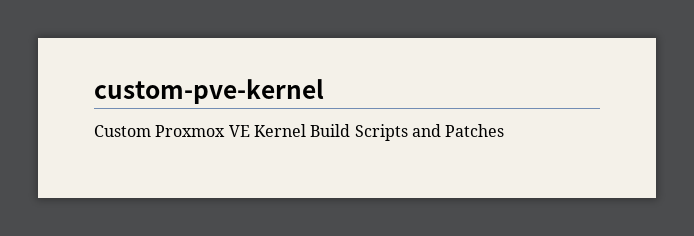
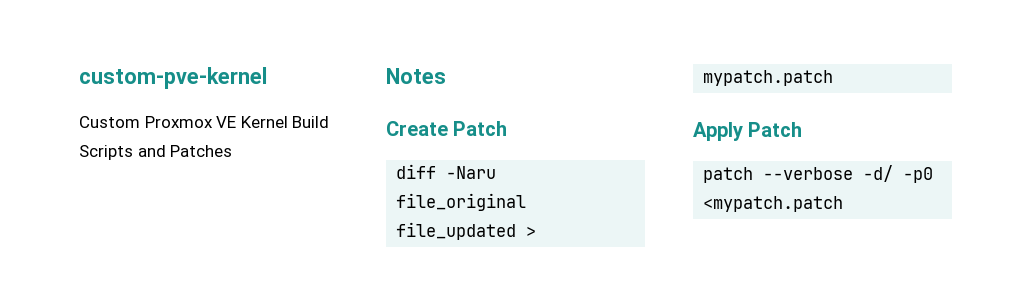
(505, 130) none -> [386,68,446,84] [386,121,508,136] [396,164,497,179] [396,193,527,211] [396,222,537,240] [703,70,834,86] [693,122,803,141] [703,165,934,183] [703,196,844,212] // Notes // Create Patch // diff -Naru file_original file_updated > mypatch.patch // Apply Patch // patch --verbose -d/ -p0 <mypatch.patch

